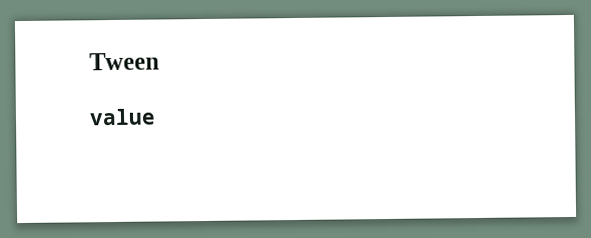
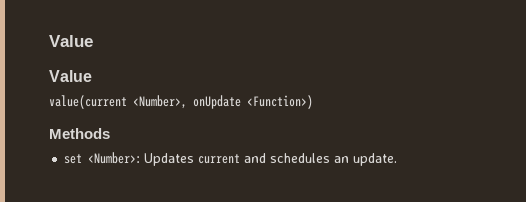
[89,52,160,71] [89,108,156,126] Tween // value -> [49,35,93,47] [49,70,92,82] [49,95,313,109] [49,128,110,139] [64,152,398,166] Value // Value // value(current <Number>, onUpdate <Function>) // Methods // set <Number>: Updates current and schedules an update.

